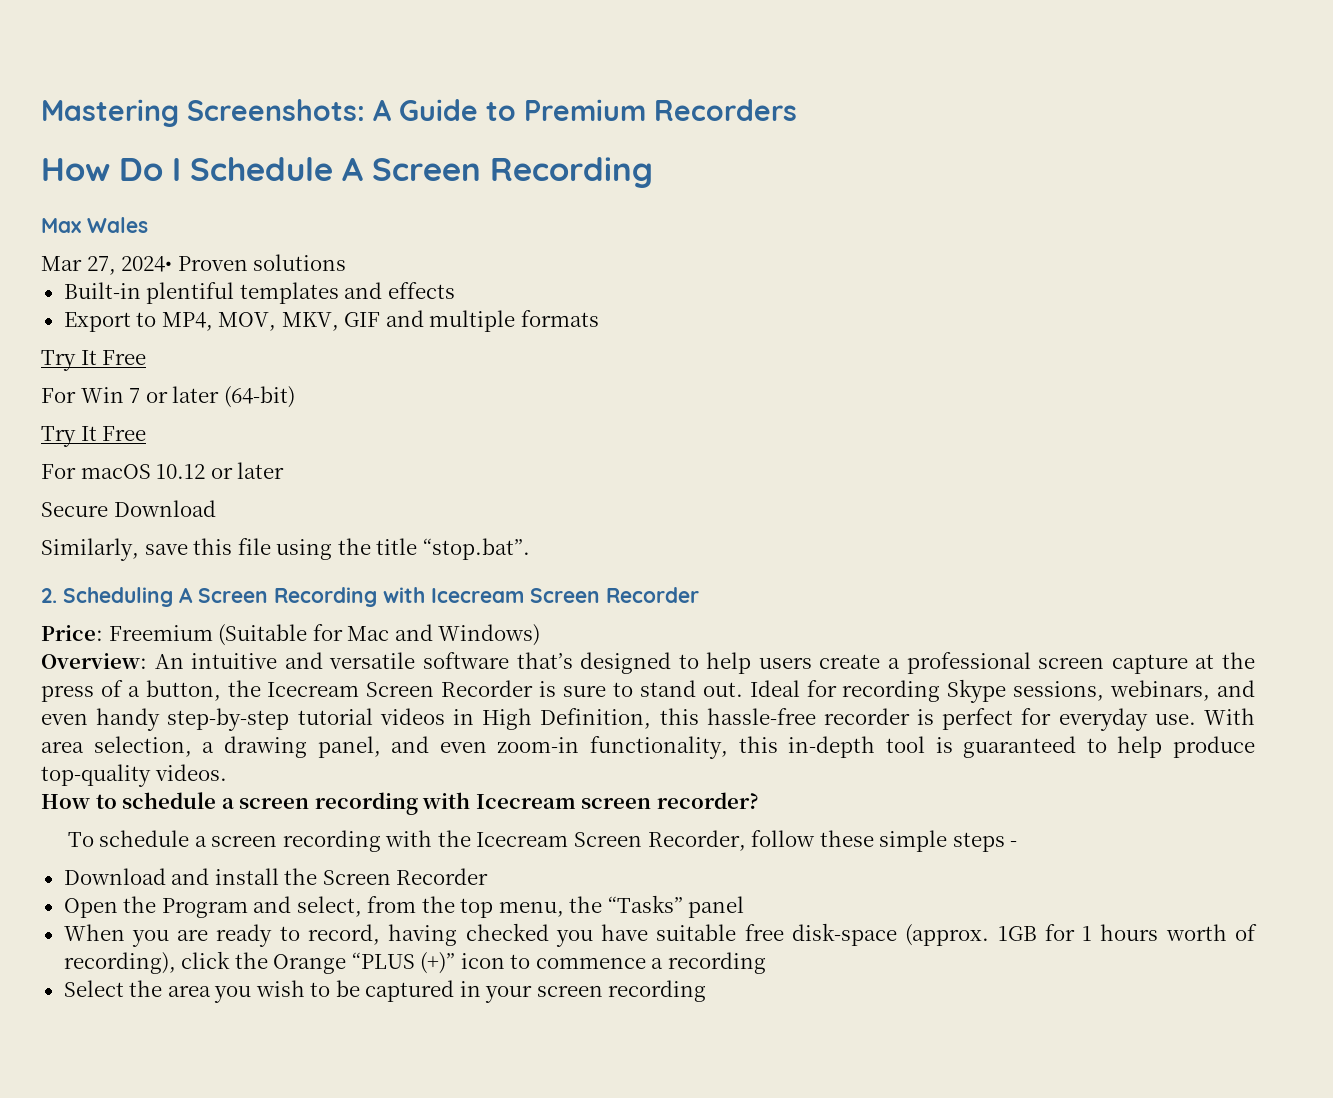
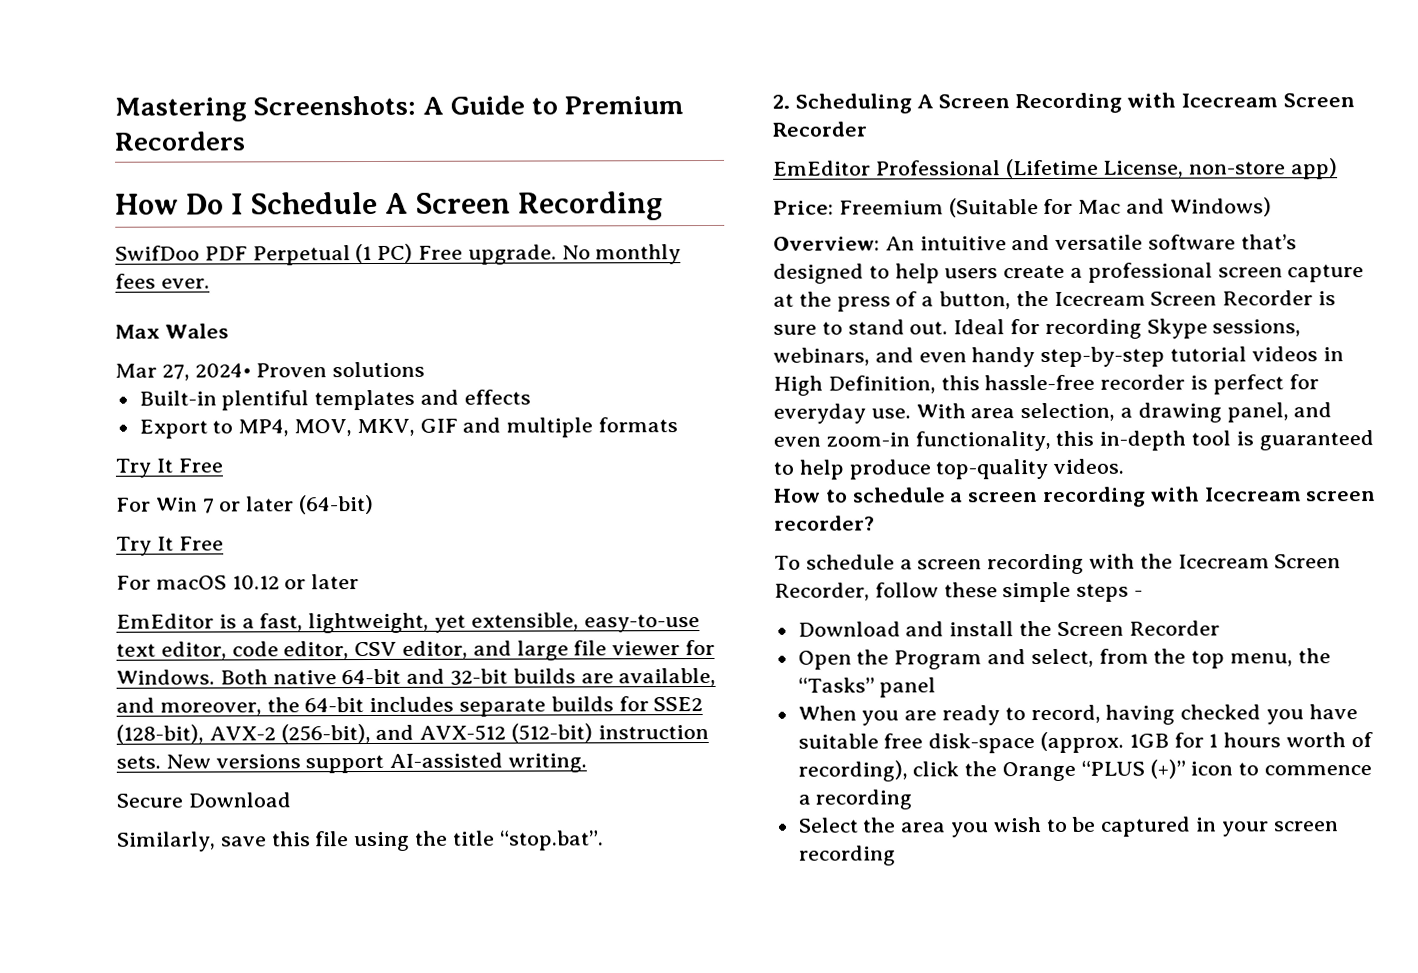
(653, 172) none -> [115,243,682,266] [115,273,210,289] // SwifDoo PDF Perpetual (1 PC) Free upgrade. No monthly fees ever.
(285, 470) none -> [116,612,700,634] [116,639,716,661] [116,667,717,687] [116,696,704,717] [116,723,709,744] [116,752,588,774] // EmEditor is a fast, lightweight, yet extensible, easy-to-use text editor, code editor, CSV editor, and large file viewer for Windows. Both native 64-bit and 32-bit builds are available, and moreover, the 64-bit includes separate builds for SSE2 (128-bit), AVX-2 (256-bit), and AVX-512 (512-bit) instruction sets. New versions support AI-assisted writing.
(699, 595) none -> [773,158,1339,180] // EmEditor Professional (Lifetime License, non-store app)

